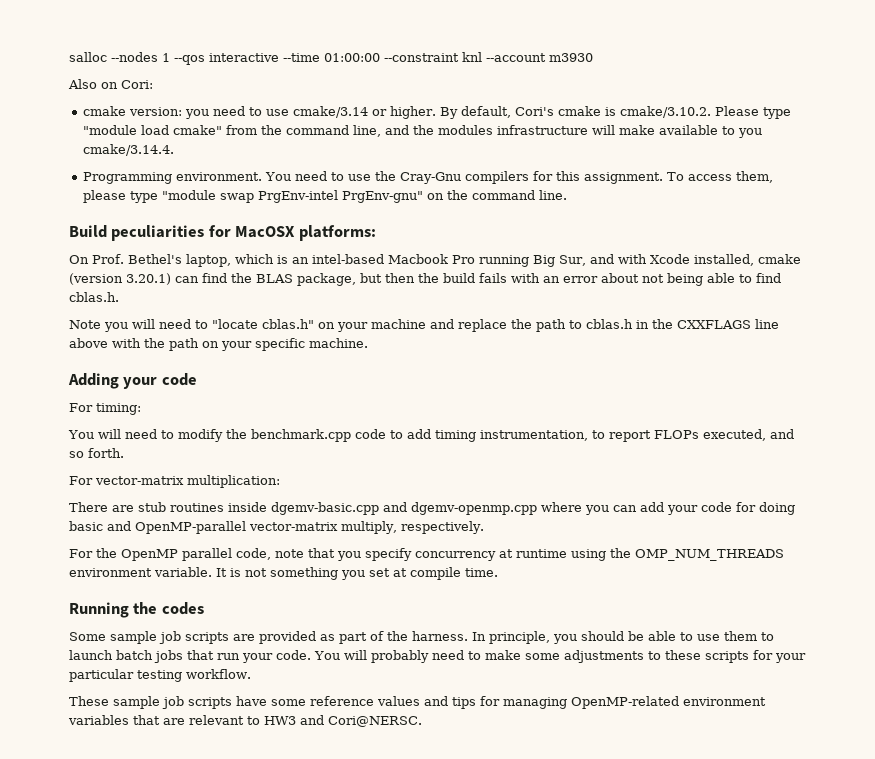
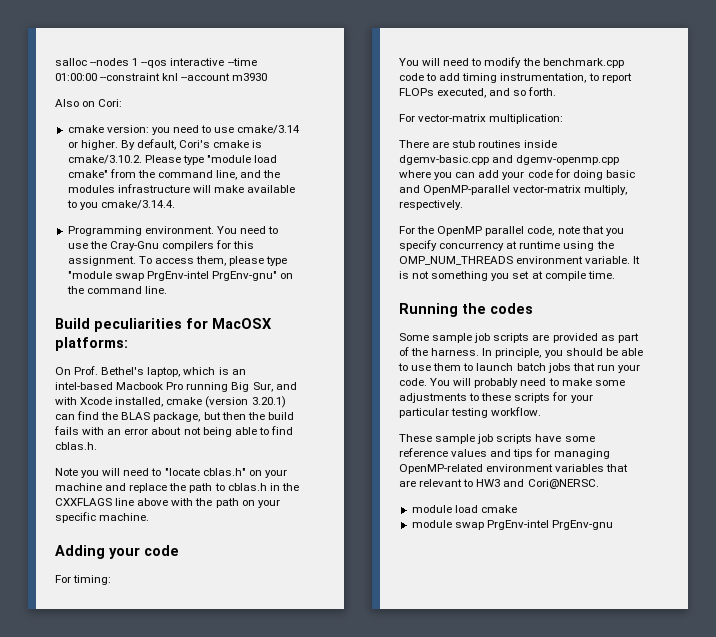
(422, 721) none -> [411,505,517,513] [411,520,613,530] // module load cmake // module swap PrgEnv-intel PrgEnv-gnu

